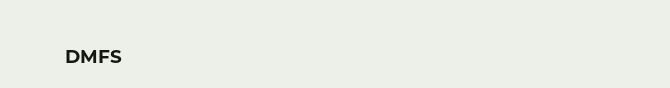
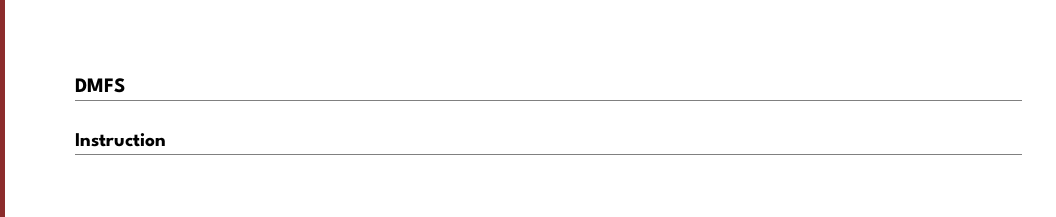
(122, 56) none -> [75,133,166,147] // Instruction

